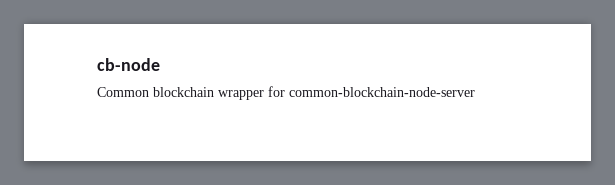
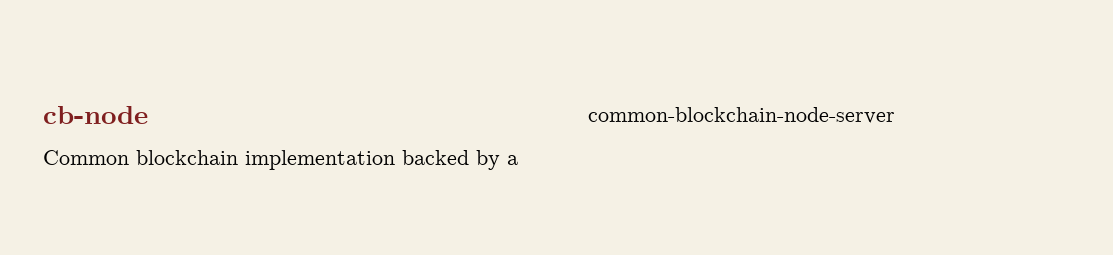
[218,86,285,100] wrapper for -> [245,150,518,170] implementation backed by a

